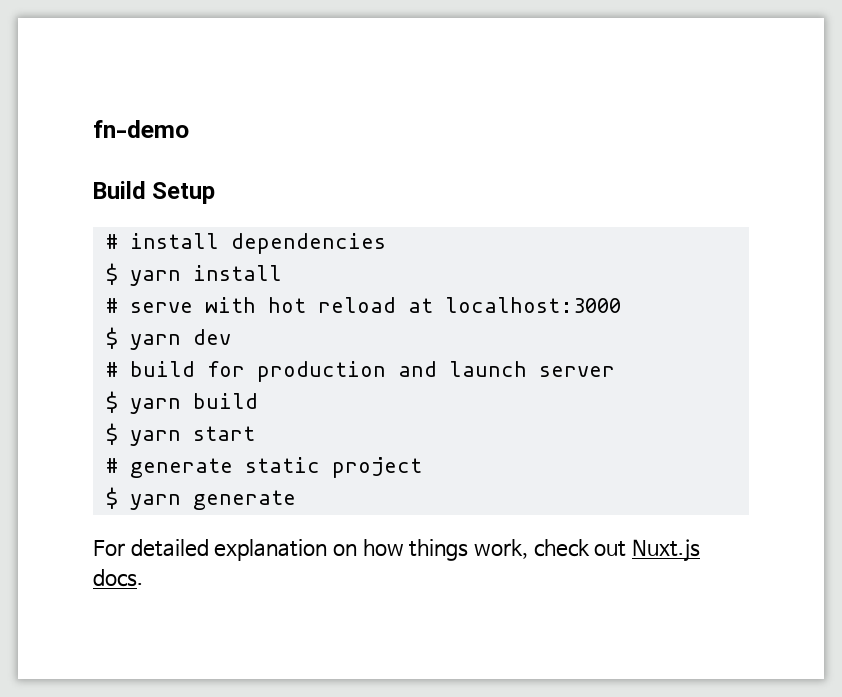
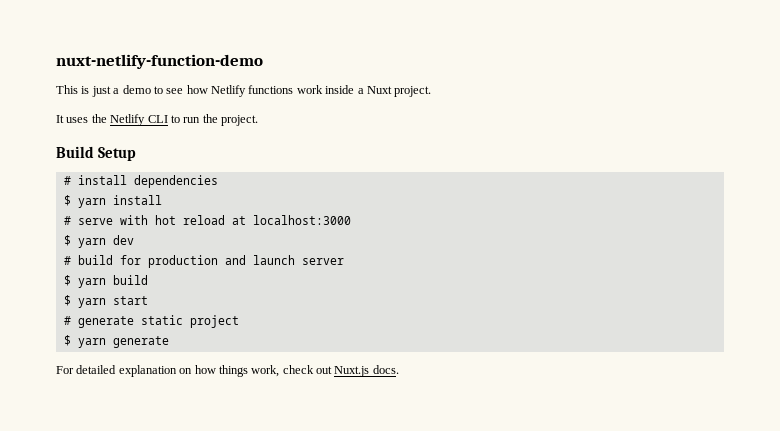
[93,120,189,138] fn-demo -> [56,54,263,69] [56,85,432,97] [56,114,258,126] nuxt-netlify-function-demo // This is just a demo to see how Netlify functions work inside a Nuxt project. // It uses the Netlify CLI to run the project.

